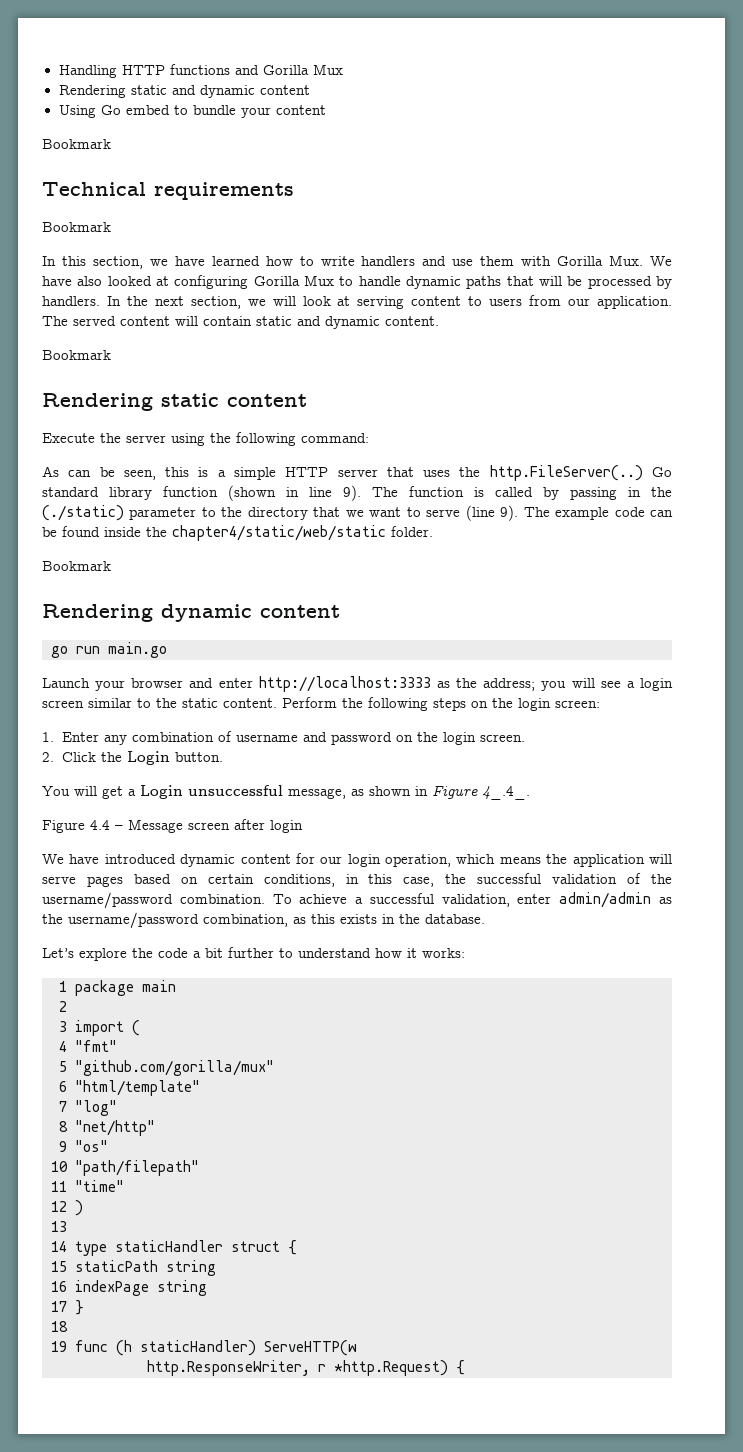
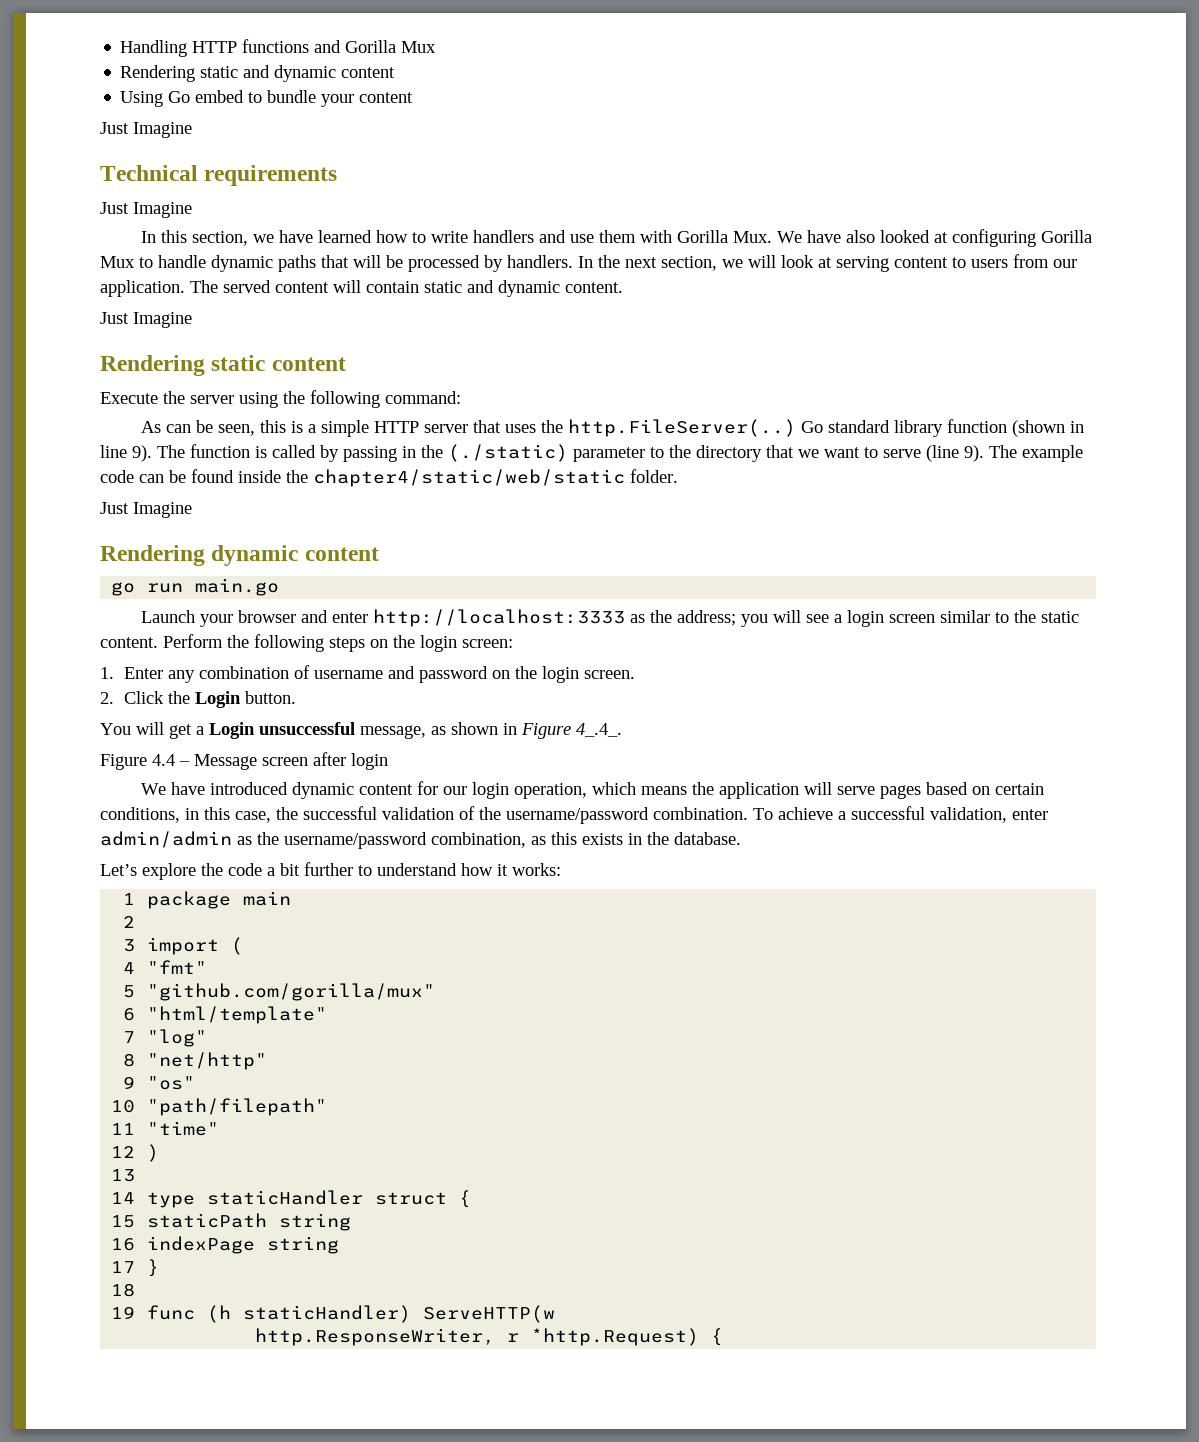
[42,139,111,149] Bookmark -> [100,122,192,138] Just Imagine
[42,222,111,232] Bookmark -> [100,202,192,218] Just Imagine
[42,350,111,360] Bookmark -> [100,312,192,328] Just Imagine
[42,561,111,571] Bookmark -> [100,502,192,518] Just Imagine

